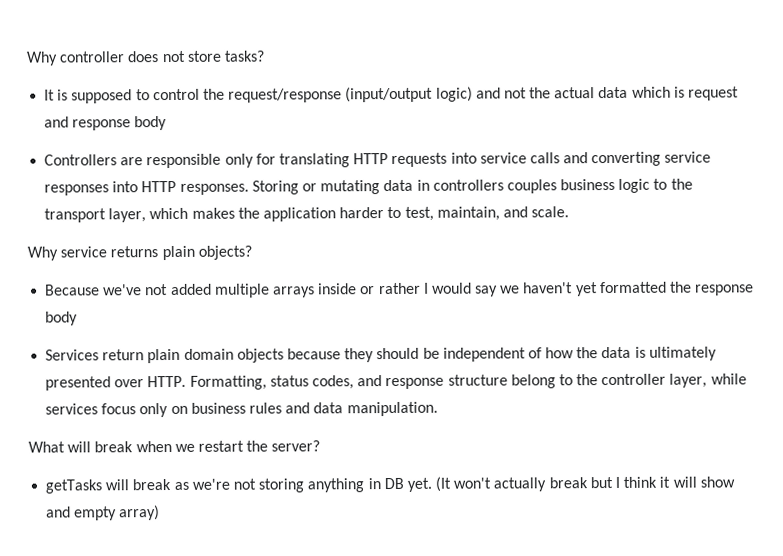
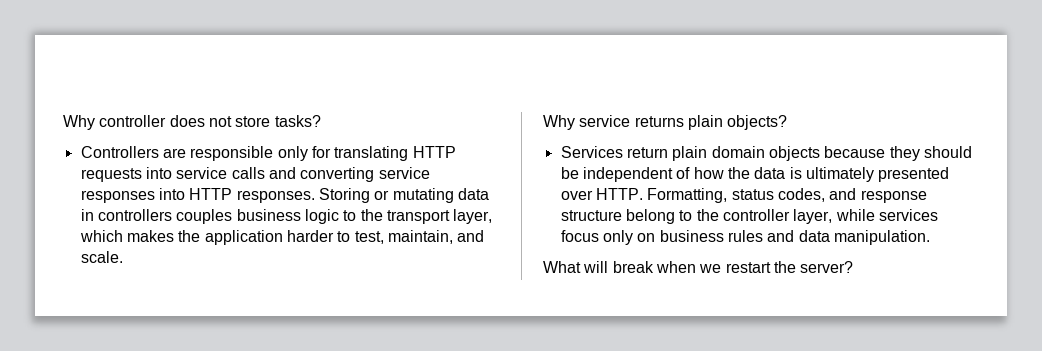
[44,86,740,104] [44,116,168,131] // It is supposed to control the request/response (input/output logic) and not the actual data which is request and response body -> (321, 121) none
[45,281,755,298] [45,311,79,326] // Because we've not added multiple arrays inside or rather I would say we haven't yet formatted the response body -> (788, 122) none
[45,476,735,494] [46,505,161,521] // getTasks will break as we're not storing anything in DB yet. (It won't actually break but I think it will show and empty array) -> (854, 267) none

